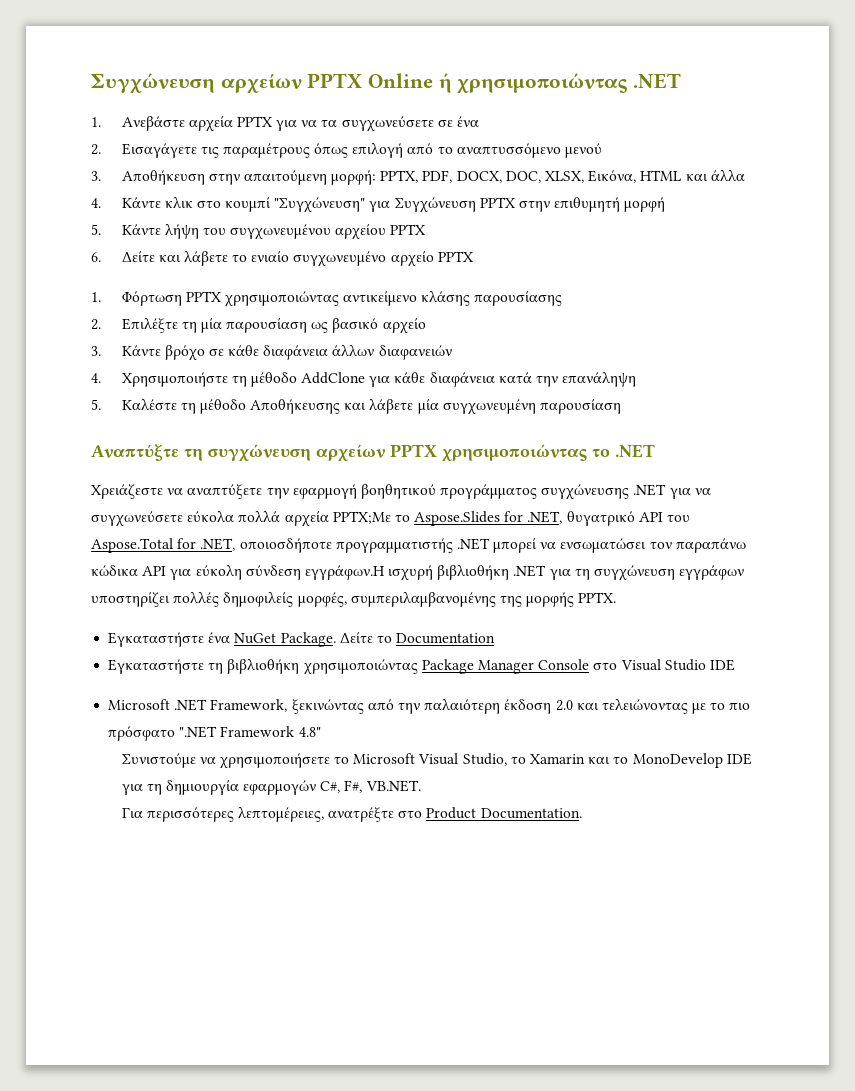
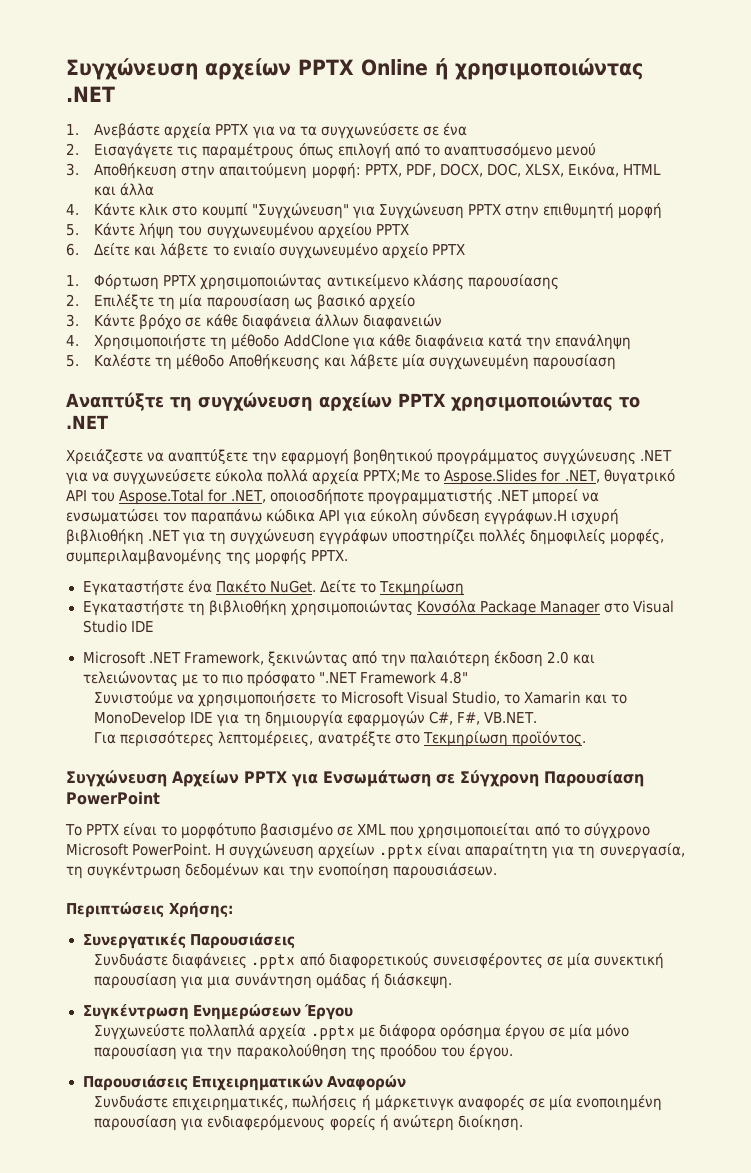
[234,632,336,647] NuGet Package. -> [215,580,316,593] Πακέτο NuGet.
[396,633,496,644] Documentation -> [378,580,464,596] Τεκμηρίωση
(418, 667) none -> [416,600,476,613] Κονσόλα
[538,659,590,670] Console -> (600, 608) none
[426,807,582,819] Product Documentation. -> [422,731,586,747] [66,770,644,787] [66,791,160,805] [65,823,650,839] [66,843,685,859] [66,863,498,879] [66,902,233,918] [82,933,295,949] [94,953,664,969] [94,973,452,989] [82,1004,353,1020] [94,1024,629,1040] [94,1044,513,1060] [82,1075,406,1091] [94,1095,662,1111] [94,1115,523,1131] Τεκμηρίωση προϊόντος. // Συγχώνευση Αρχείων PPTX για Ενσωμάτωση σε Σύγχρονη Παρουσίαση PowerPoint // Το PPTX είναι το μορφότυπο βασισμένο σε XML που χρησιμοποιείται από το σύγχρονο Microsoft PowerPoint. Η συγχώνευση αρχείων .pptx είναι απαραίτητη για τη συνεργασία, τη συγκέντρωση δεδομένων και την ενοποίηση παρουσιάσεων. // Περιπτώσεις Χρήσης: // Συνεργατικές Παρουσιάσεις // Συνδυάστε διαφάνειες .pptx από διαφορετικούς συνεισφέροντες σε μία συνεκτική παρουσίαση για μια συνάντηση ομάδας ή διάσκεψη. // Συγκέντρωση Ενημερώσεων Έργου // Συγχωνεύστε πολλαπλά αρχεία .pptx με διάφορα ορόσημα έργου σε μία μόνο παρουσίαση για την παρακολούθηση της προόδου του έργου. // Παρουσιάσεις Επιχειρηματικών Αναφορών // Συνδυάστε επιχειρηματικές, πωλήσεις ή μάρκετινγκ αναφορές σε μία ενοποιημένη παρουσίαση για ενδιαφερόμενους φορείς ή ανώτερη διοίκηση.

